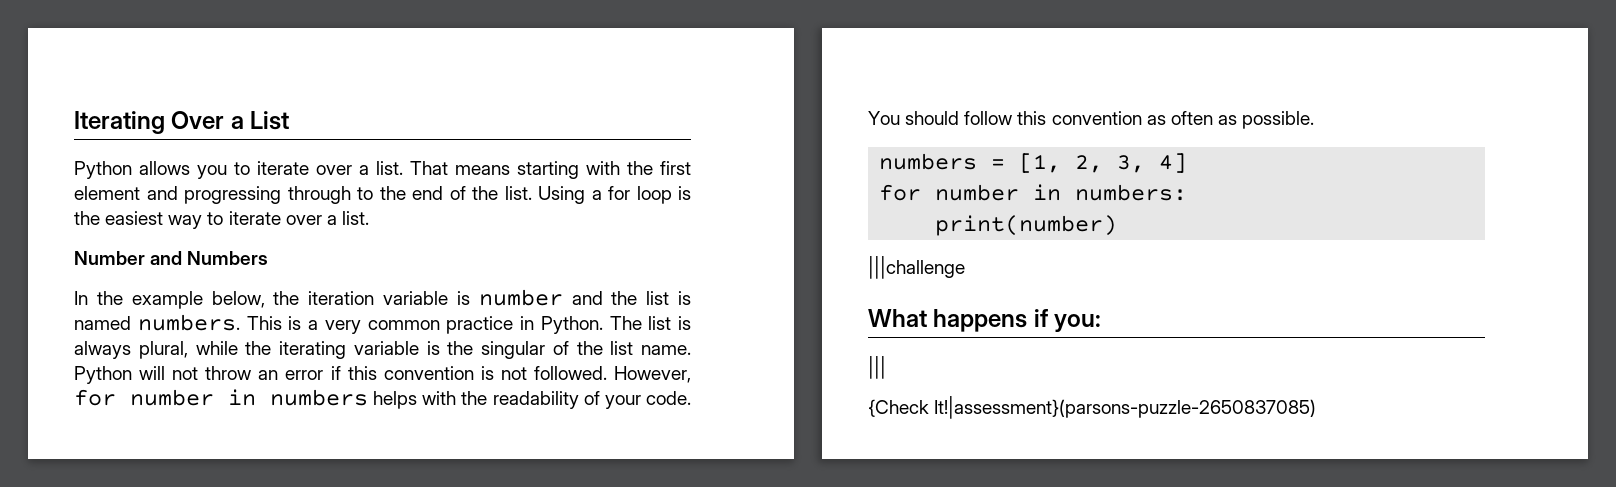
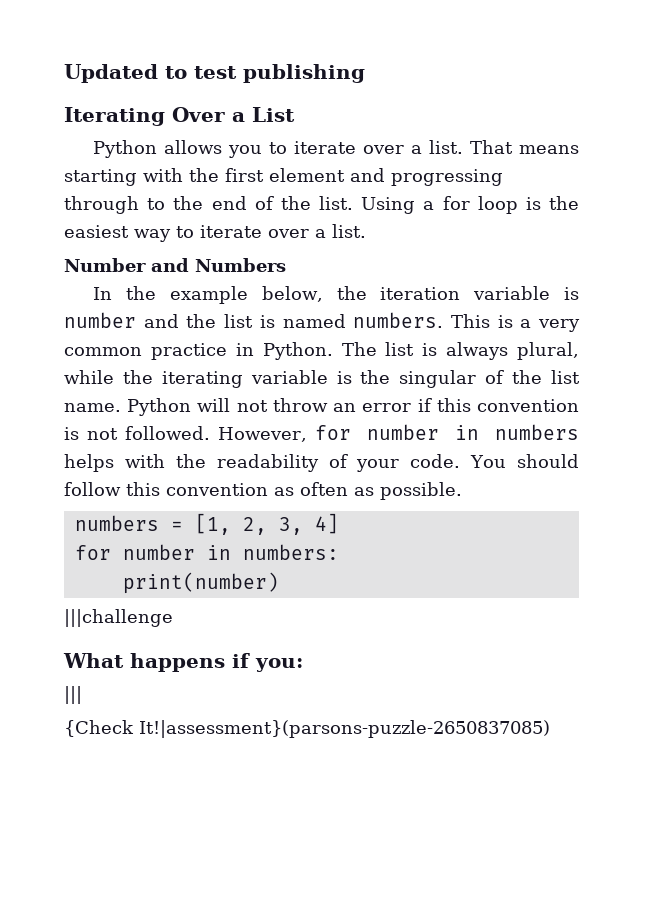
(74, 122) none -> [64,64,365,83] Updated to test publishing //

